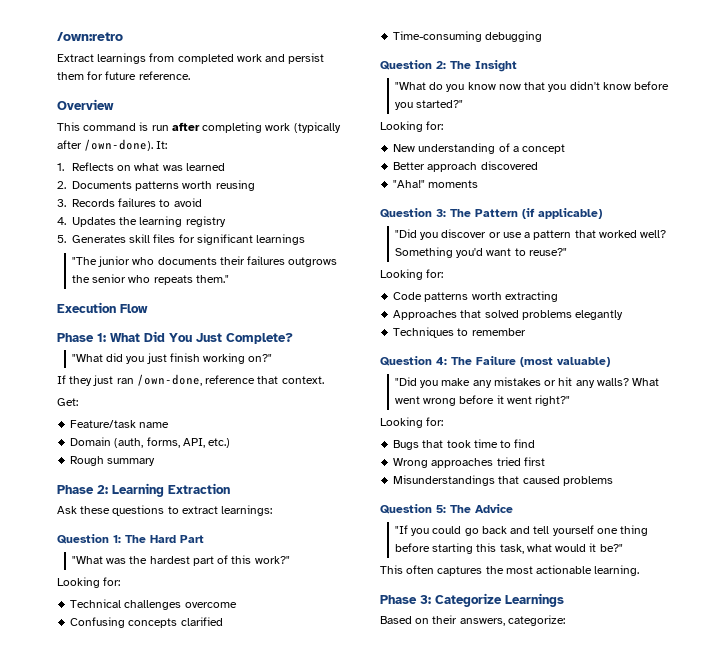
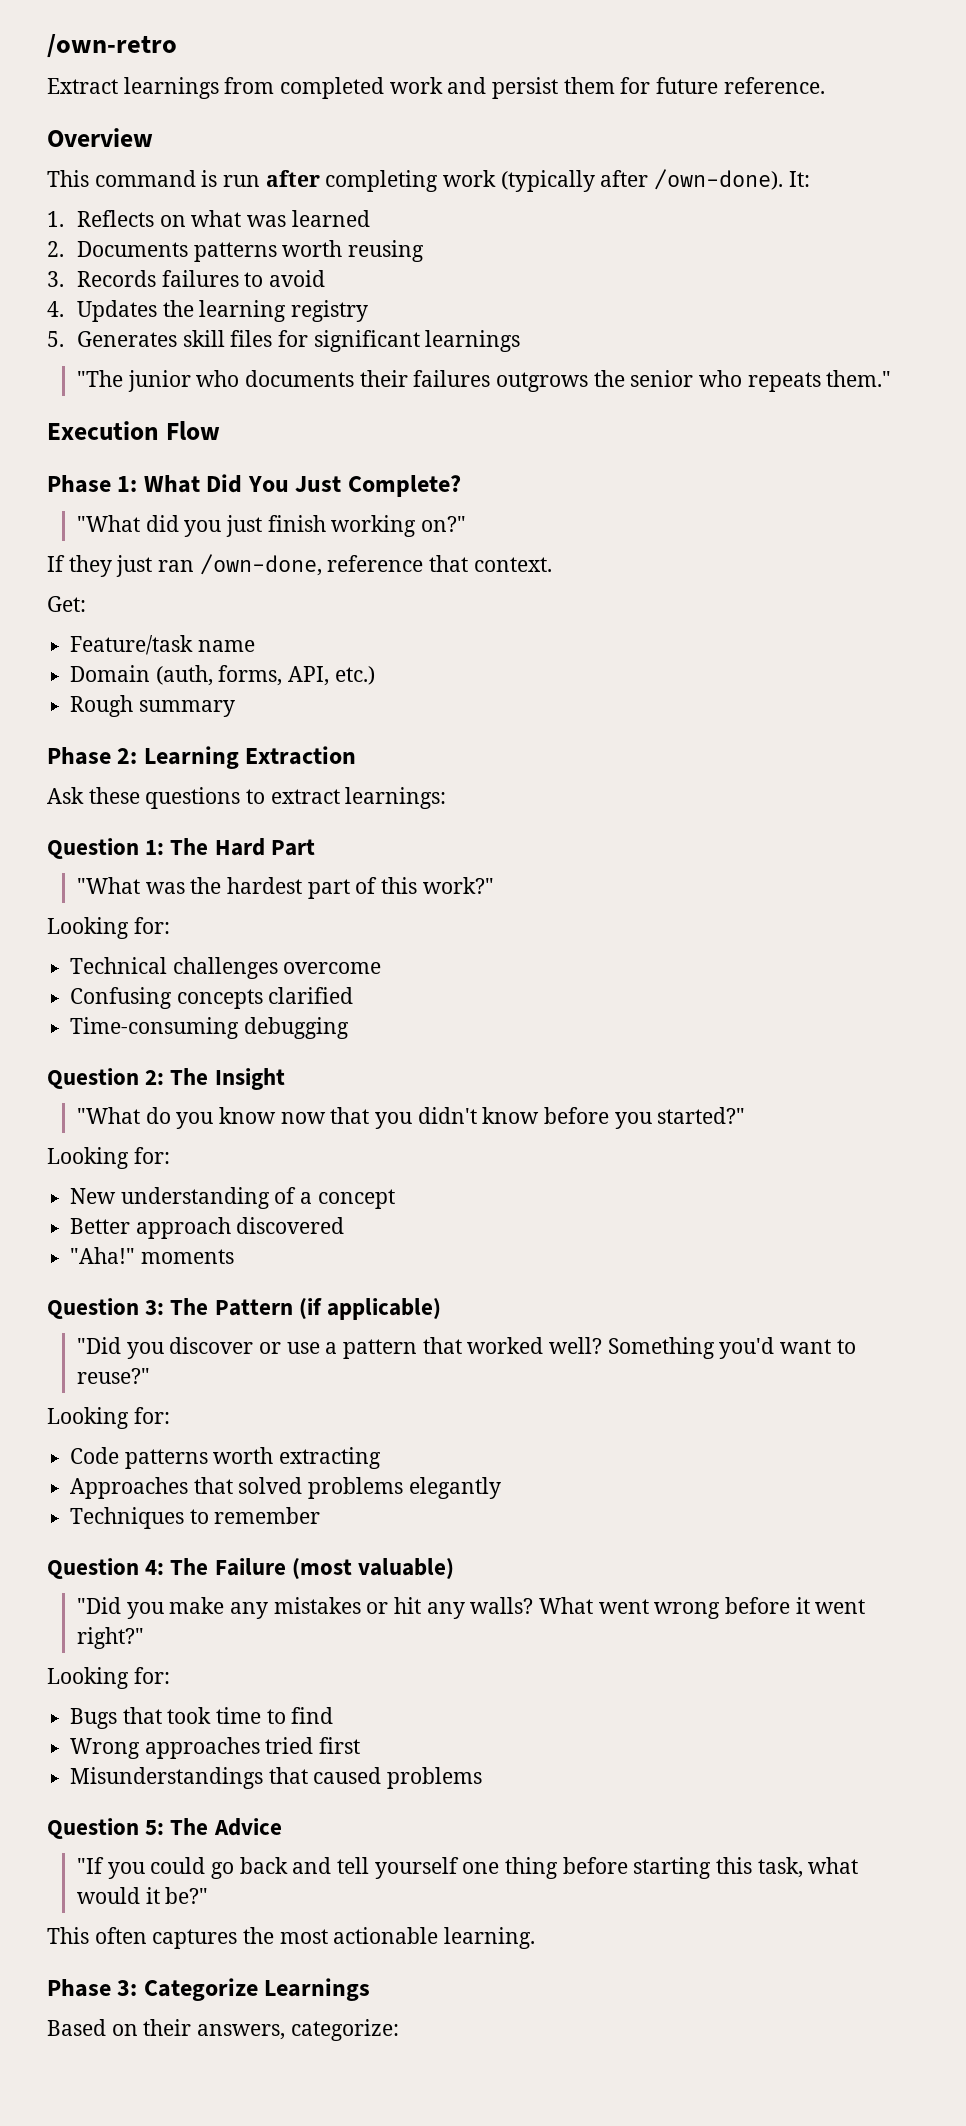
[57,32,123,41] /own:retro -> [47,34,177,58] /own-retro

